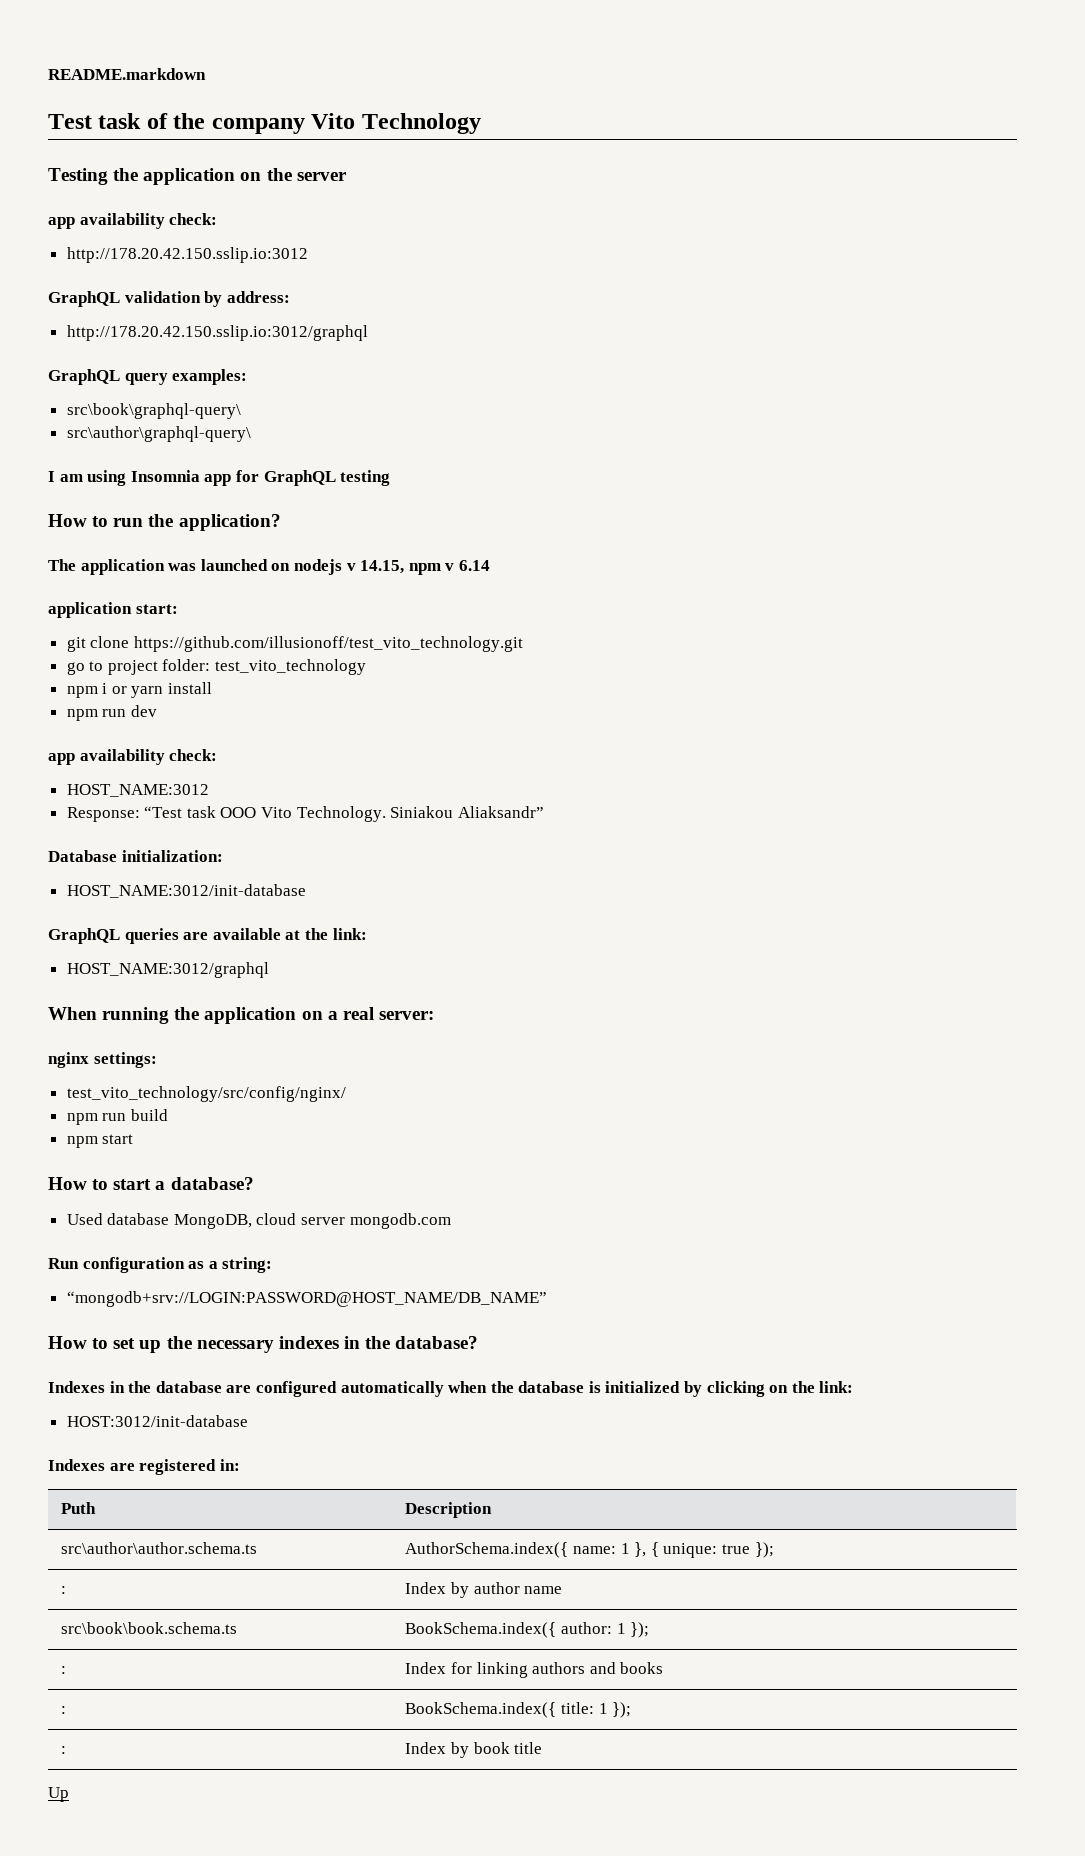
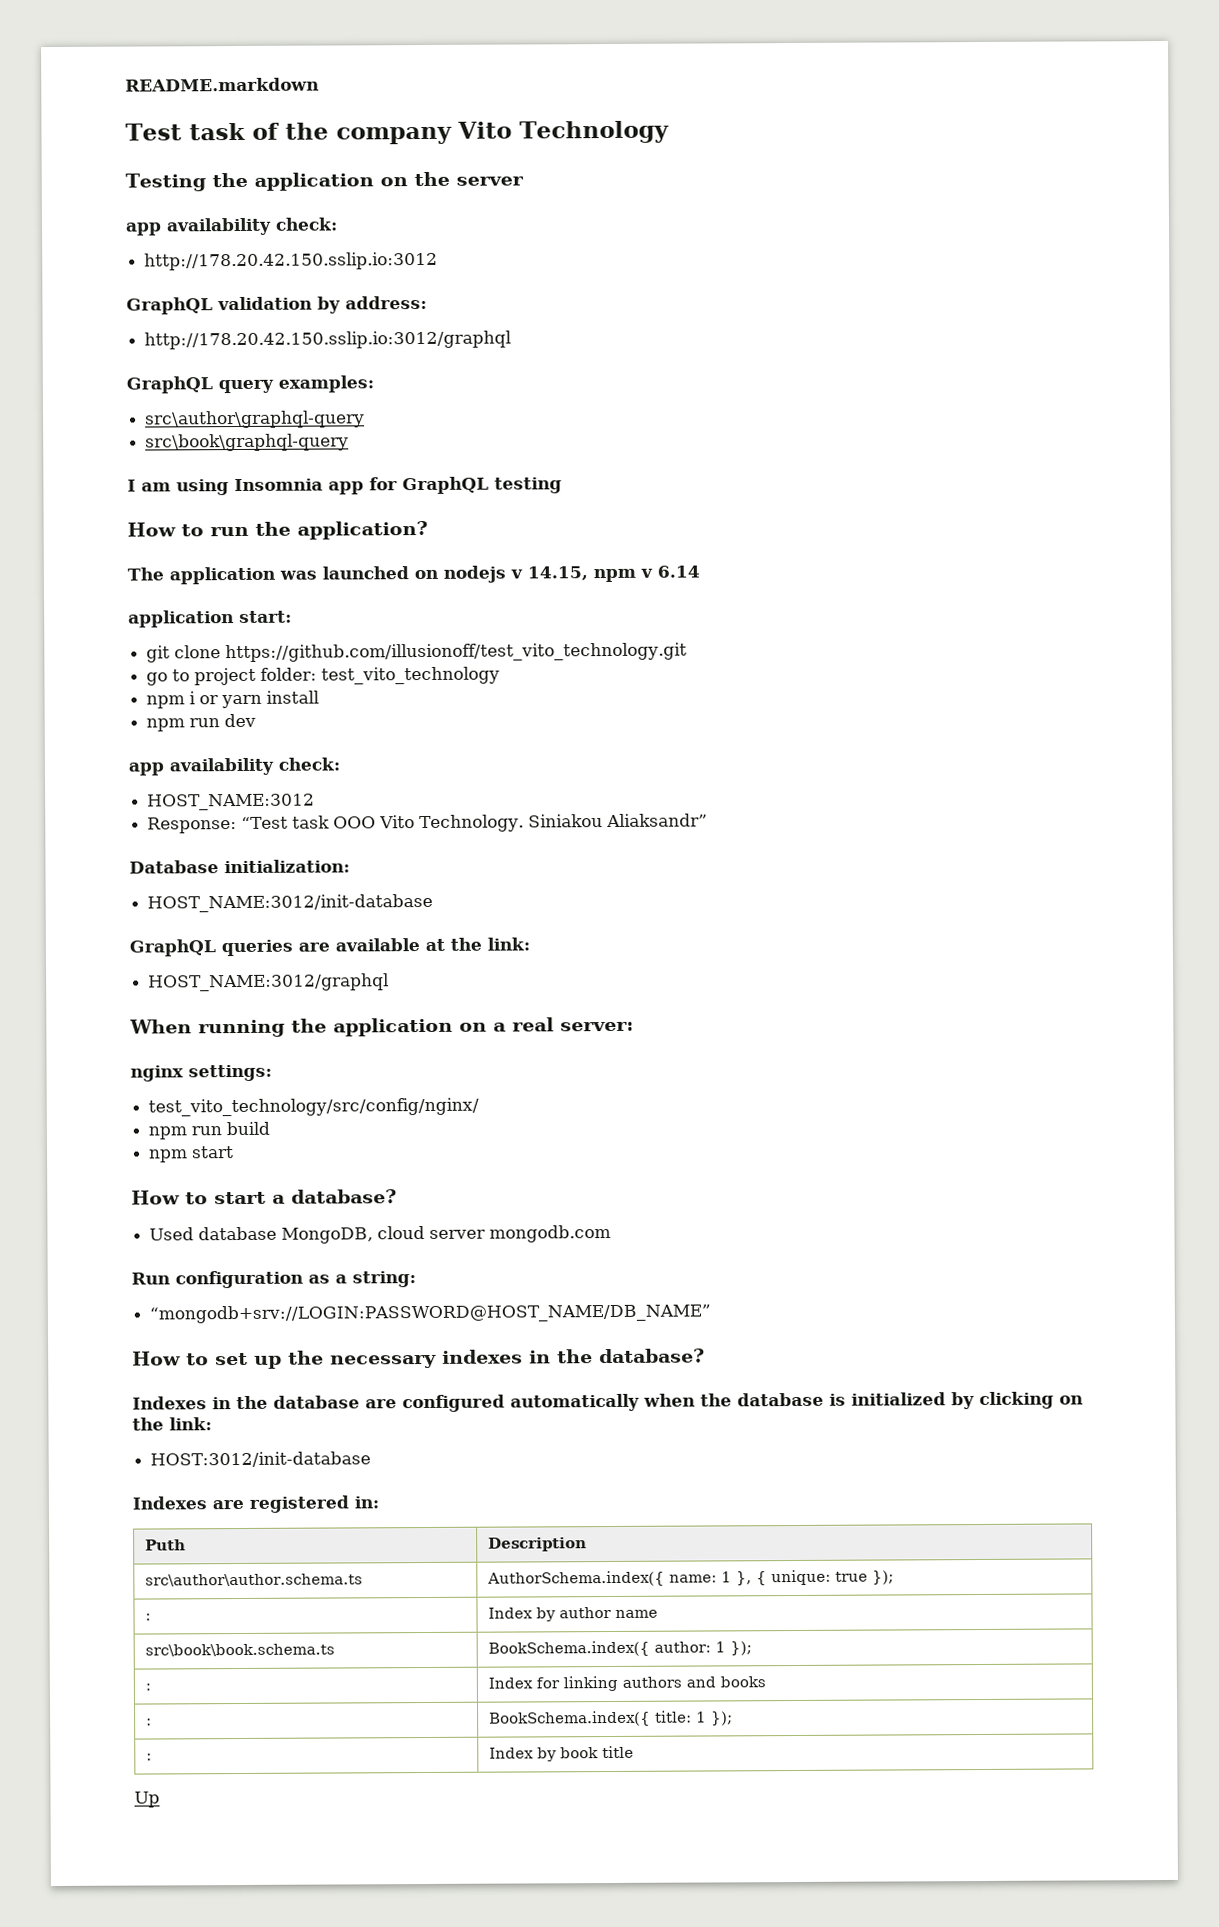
[66,403,241,419] [66,426,251,442] src\book\graphql-query\ // src\author\graphql-query\ -> [145,410,366,429] [145,433,350,452] src\author\graphql-query // src\book\graphql-query

